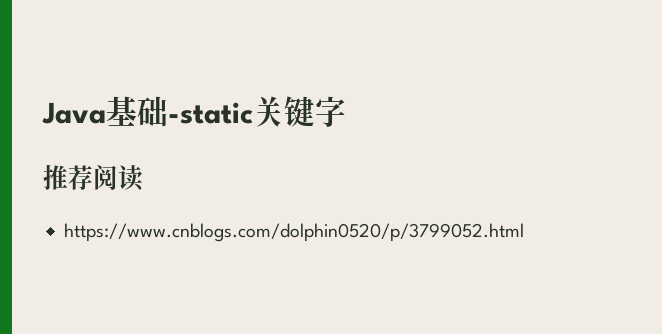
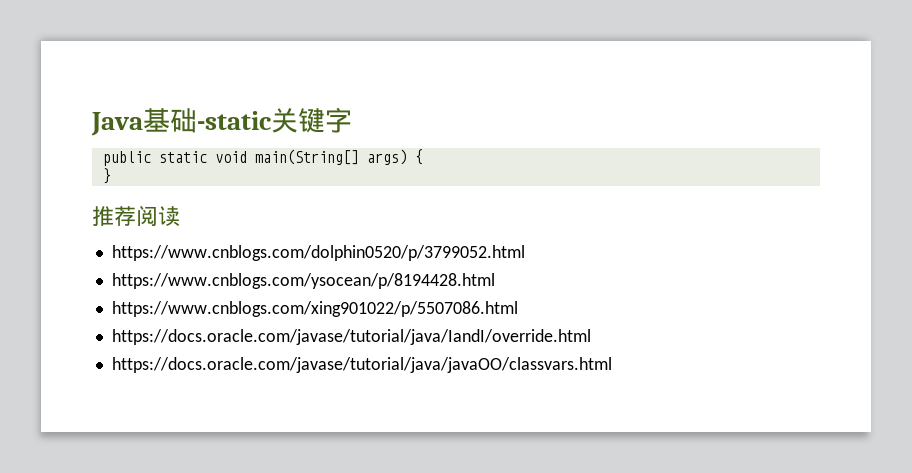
(346, 111) none -> [102,149,423,166] [102,168,111,184] // public static void main(String[] args) { // }
(525, 232) none -> [111,273,495,289] [111,301,518,317] [111,329,591,345] [111,357,612,373] // https://www.cnblogs.com/ysocean/p/8194428.html // https://www.cnblogs.com/xing901022/p/5507086.html // https://docs.oracle.com/javase/tutorial/java/IandI/override.html // https://docs.oracle.com/javase/tutorial/java/javaOO/classvars.html

